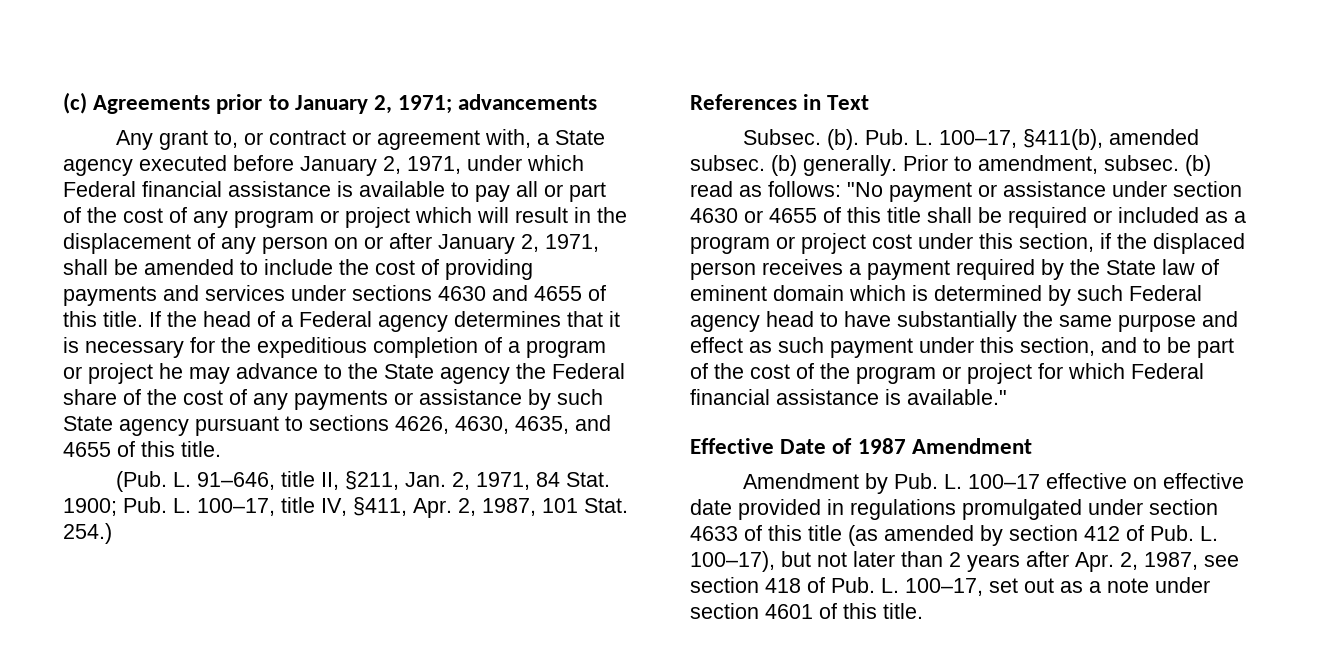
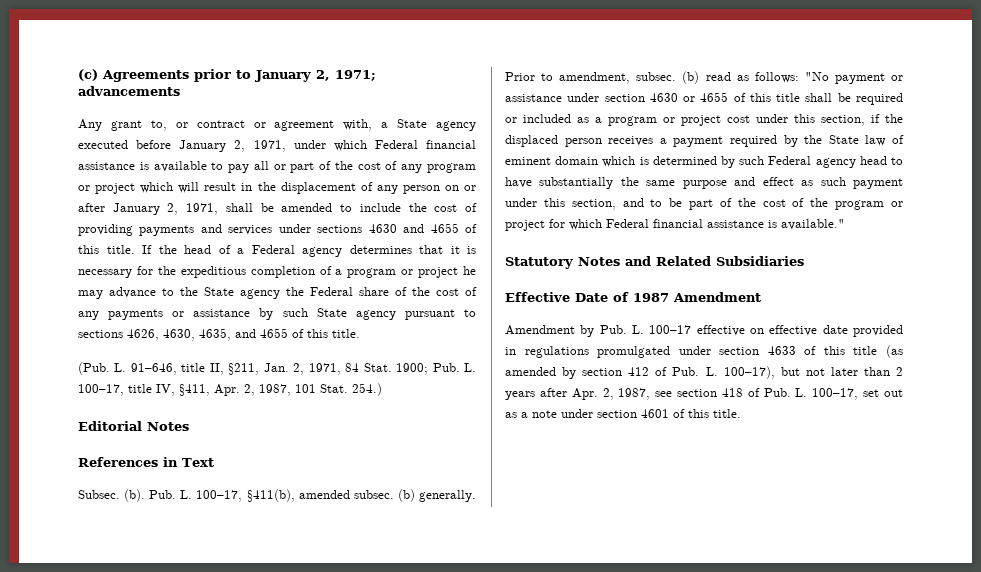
(112, 533) none -> [78,421,189,431] // Editorial Notes
(1007, 397) none -> [505,256,804,269] // Statutory Notes and Related Subsidiaries

